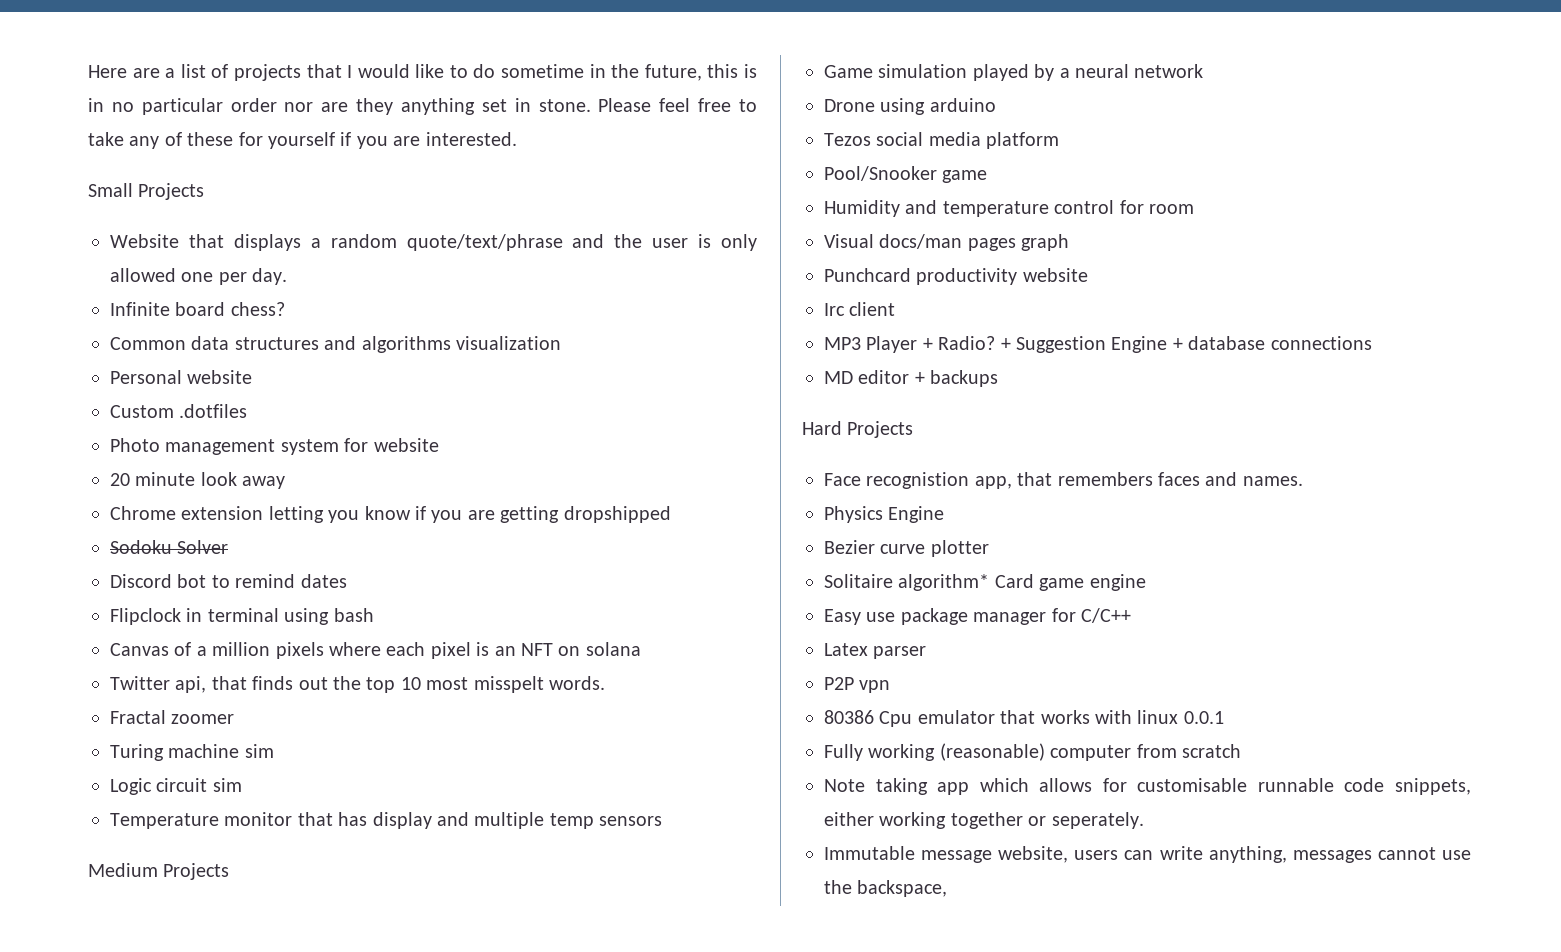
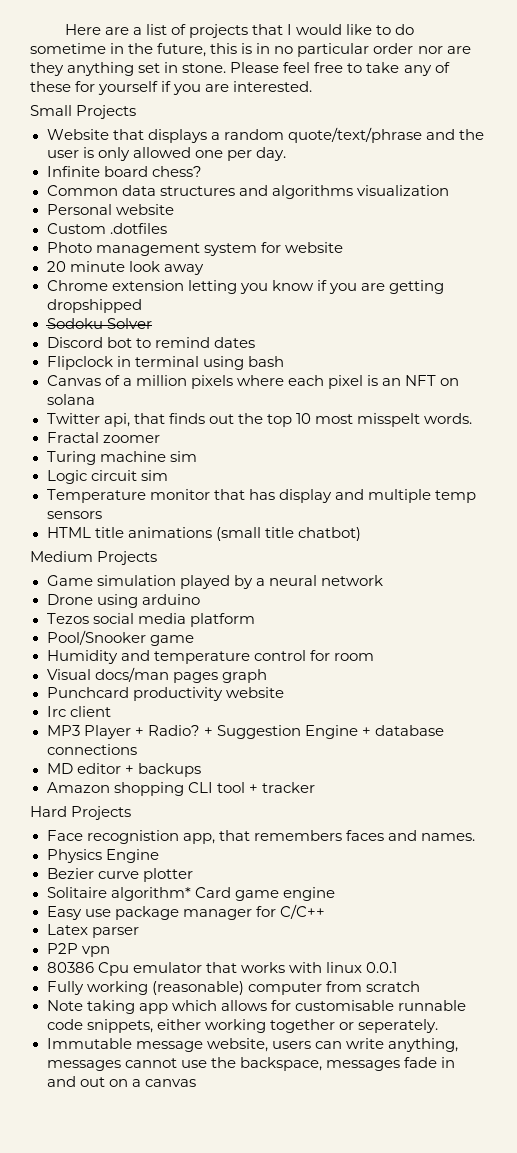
(663, 821) none -> [46,527,361,541] // HTML title animations (small title chatbot)
(999, 378) none -> [46,782,315,796] // Amazon shopping CLI tool + tracker
(948, 888) none -> [325,1057,455,1071] [46,1076,196,1087] messages fade in and out on a canvas

